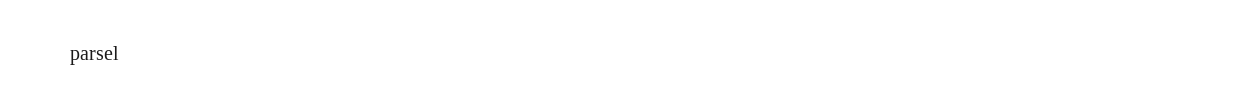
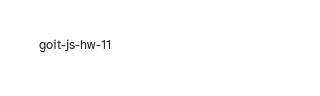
[70,46,119,65] parsel -> [39,39,111,53] goit-js-hw-11

